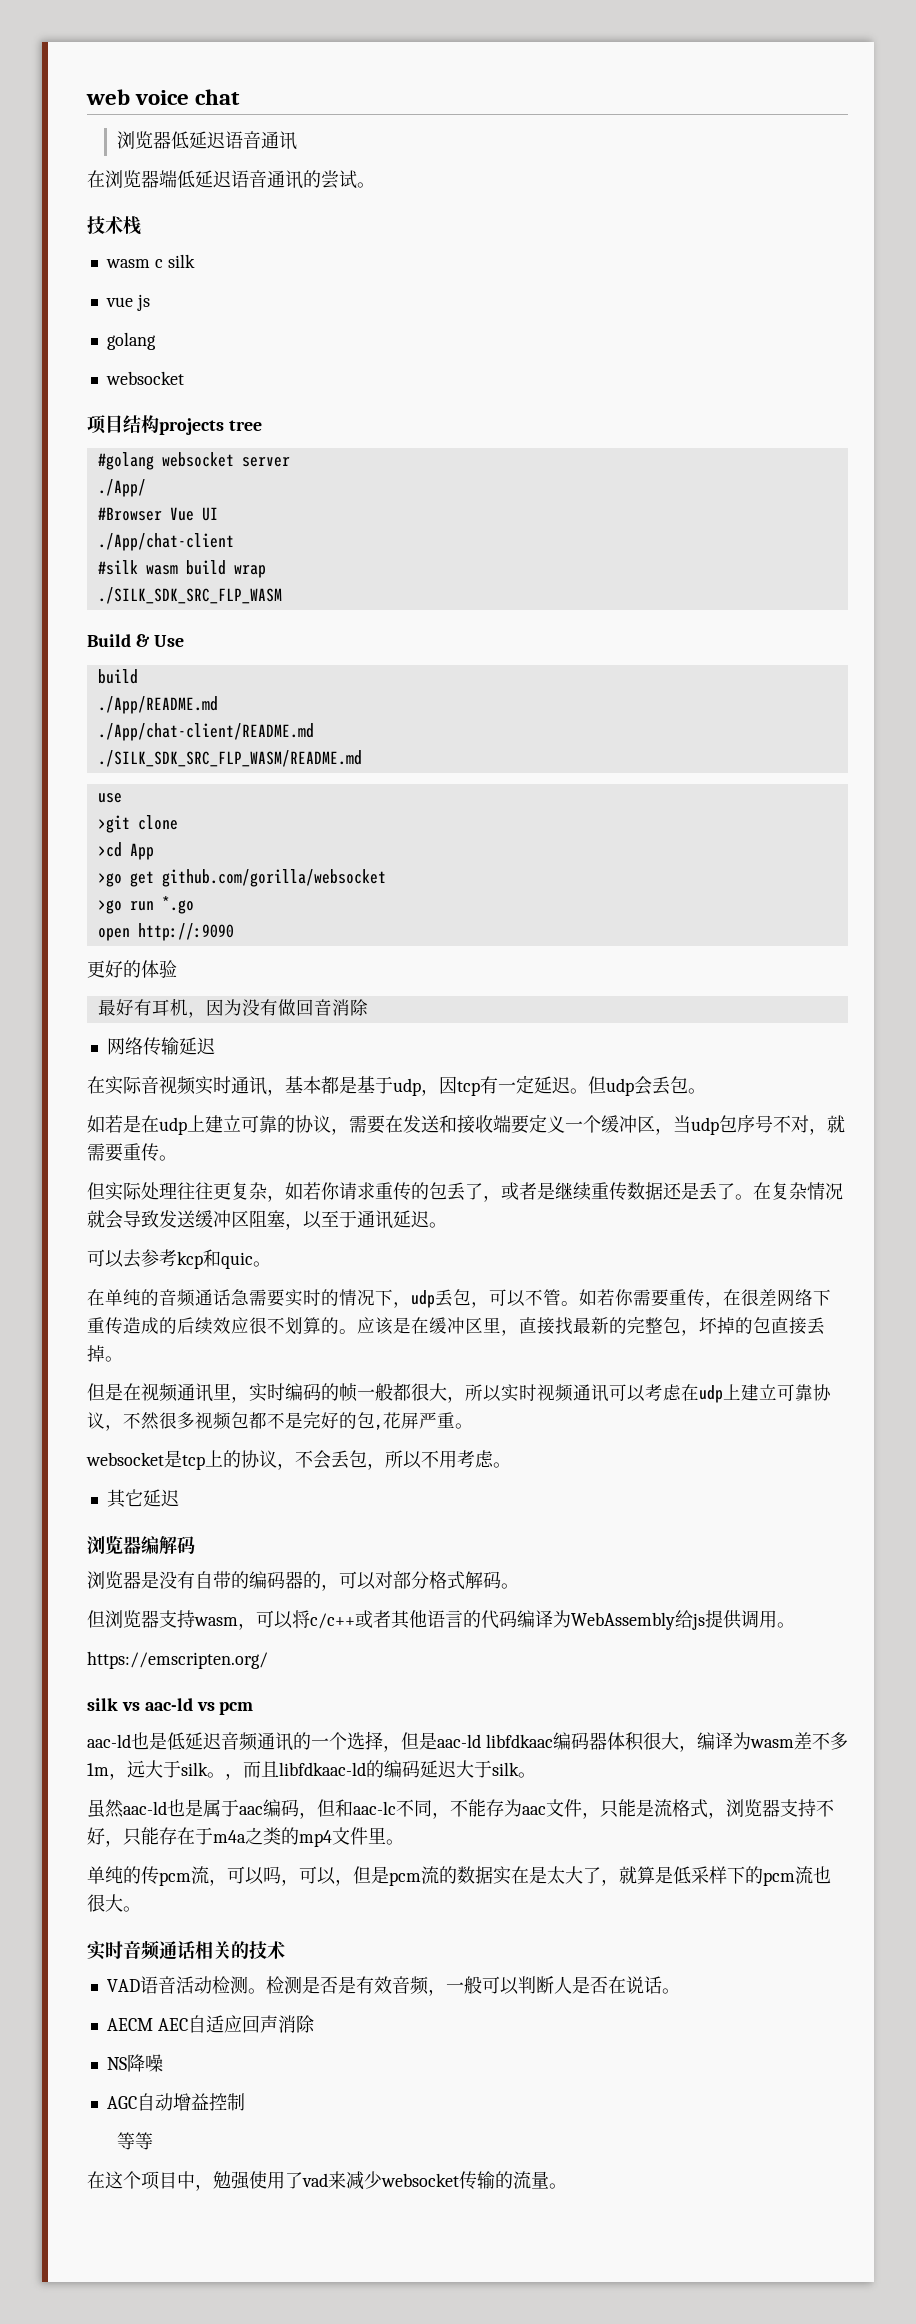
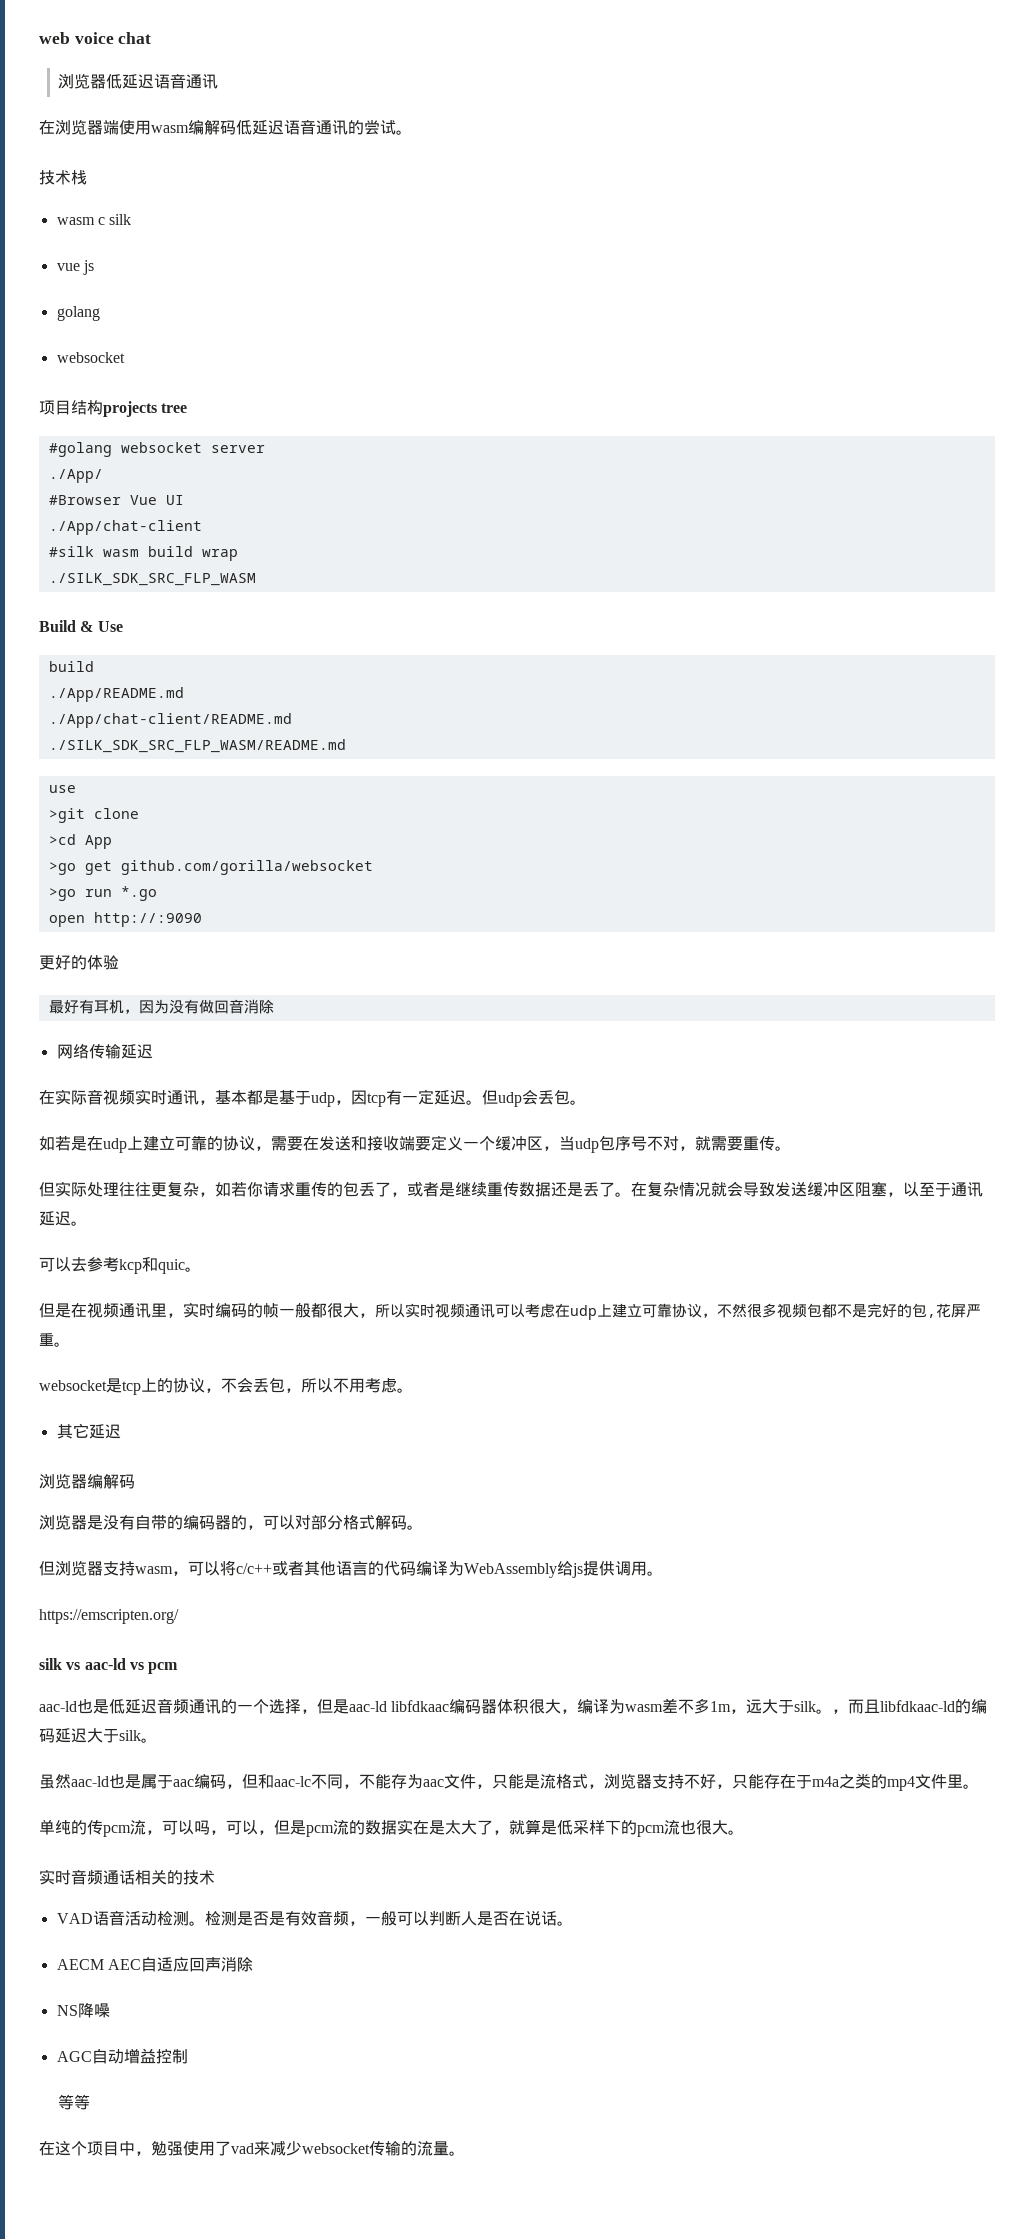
(177, 179) none -> [119,120,236,135] 使用wasm编解码
[87,1289,831,1308] [87,1316,825,1336] [87,1345,123,1362] // 在单纯的音频通话急需要实时的情况下，udp丢包，可以不管。如若你需要重传，在很差网络下重传造成的后续效应很不划算的。应该是在缓冲区里，直接找最新的完整包，坏掉的包直接丢掉。 -> (201, 1269) none

